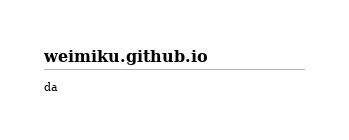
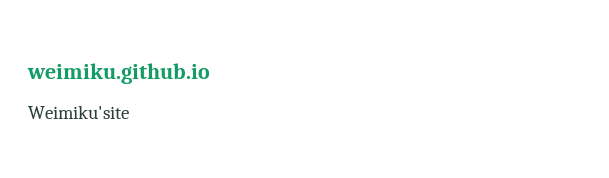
[44,82,58,91] da -> [28,105,129,119] Weimiku'site

